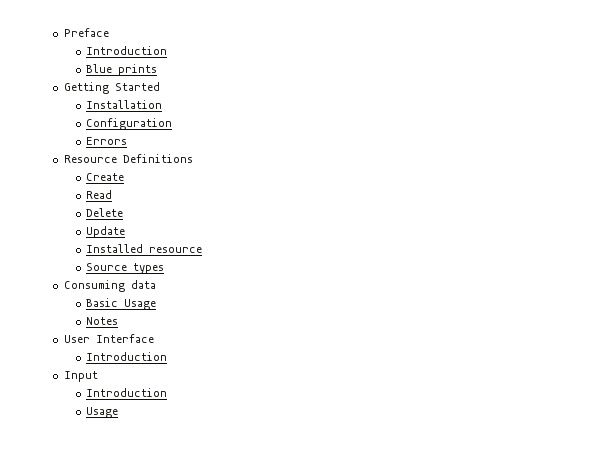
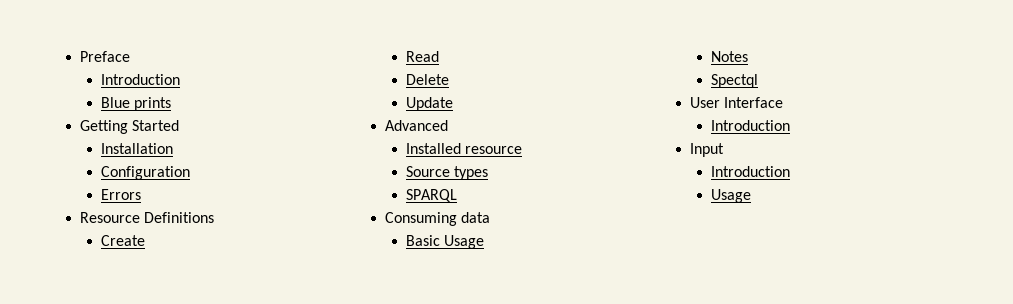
(125, 232) none -> [385,120,449,131] // Advanced
(164, 268) none -> [405,189,457,202] // SPARQL
(118, 321) none -> [710,74,758,88] // Spectql

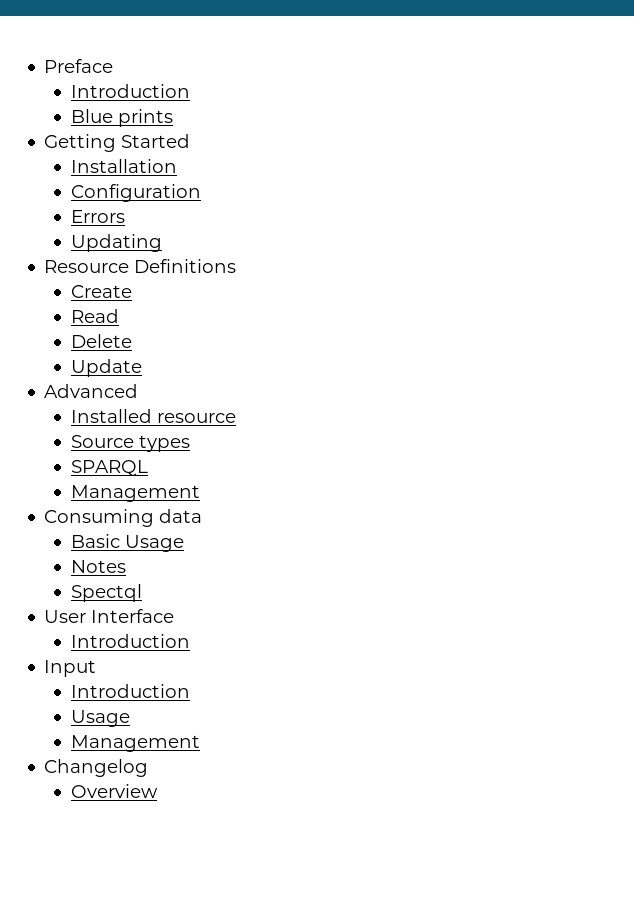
(141, 194) none -> [70,234,162,252] // Updating
(457, 195) none -> [70,485,200,502] // Management
(751, 196) none -> [70,735,200,752] [44,759,149,777] [70,784,158,798] // Management // Changelog // Overview

